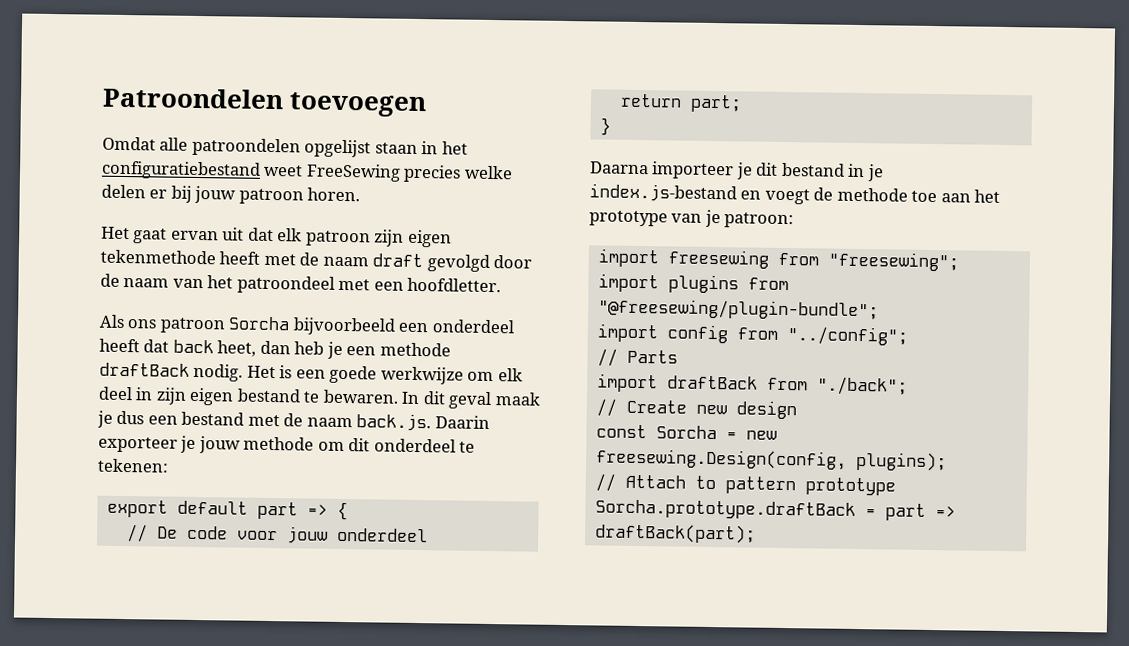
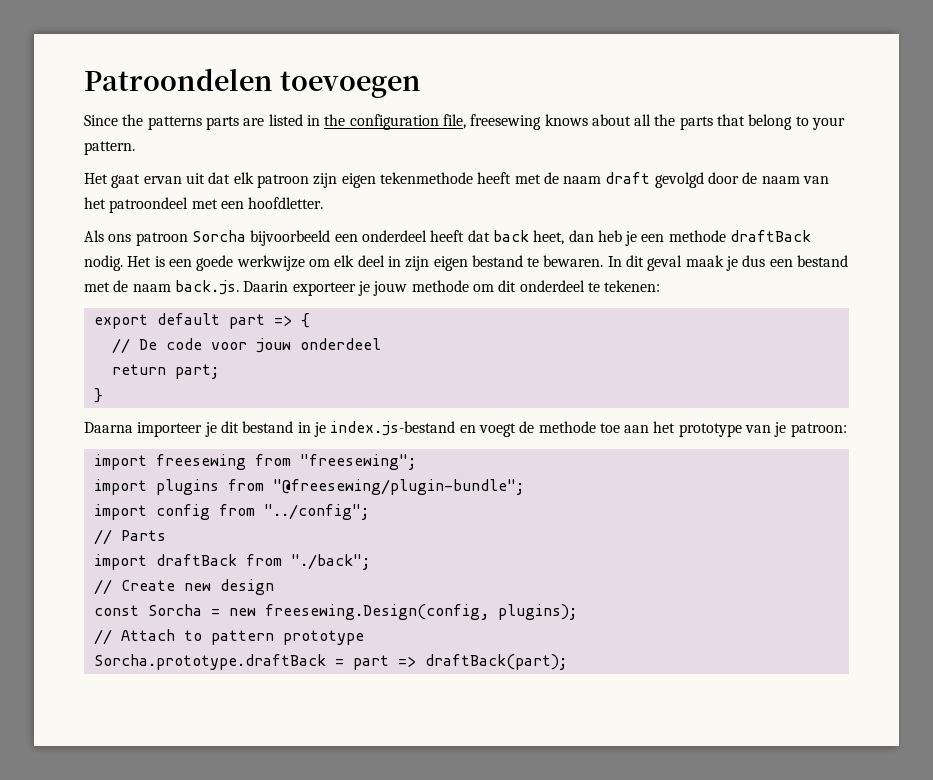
[102,136,468,158] [101,160,513,183] [101,184,361,205] Omdat alle patroondelen opgelijst staan in het configuratiebestand weet FreeSewing precies welke delen er bij jouw patroon horen. -> [84,114,846,130] [84,141,135,155] Since the patterns parts are listed in the configuration file, freesewing knows about all the parts that belong to your pattern.

